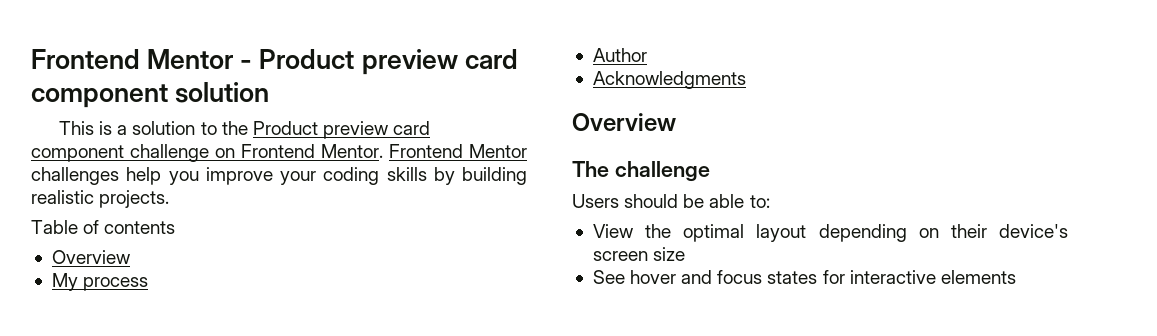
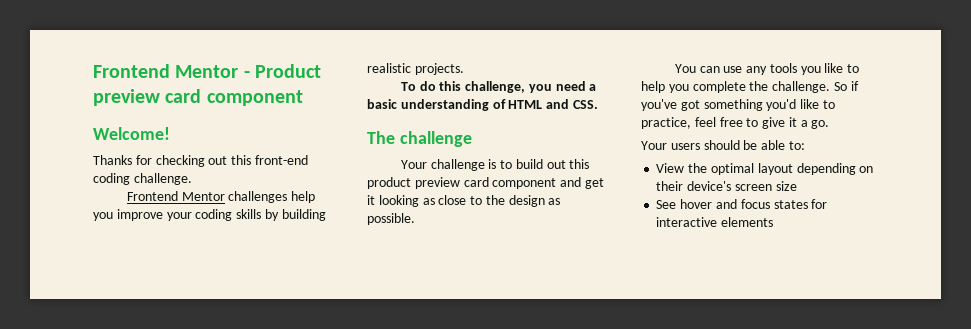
[175,82,270,103] [59,121,431,139] [31,144,383,162] solution // This is a solution to the Product preview card component challenge on Frontend Mentor. -> [93,127,170,140] [93,155,308,167] [93,173,192,185] // Welcome! // Thanks for checking out this front-end coding challenge. //
[31,220,176,234] [51,250,130,264] [51,273,149,291] [592,48,647,62] [592,71,746,89] [572,113,676,131] [572,161,710,182] [572,194,619,208] Table of contents // Overview // My process // Author // Acknowledgments // Overview // The challenge // Users -> [400,81,597,93] [367,99,598,111] [367,131,472,147] [400,159,590,171] [367,177,604,189] [367,195,561,207] [367,213,415,225] [674,63,860,75] [641,81,859,93] [641,99,835,111] [641,117,830,129] [641,141,700,150] To do this challenge, you need a basic understanding of HTML and CSS. // The challenge // Your challenge is to build out this product preview card component and get it looking as close to the design as possible. // You can use any tools you like to help you complete the challenge. So if you've got something you'd like to practice, feel free to give it a go. // Your users

